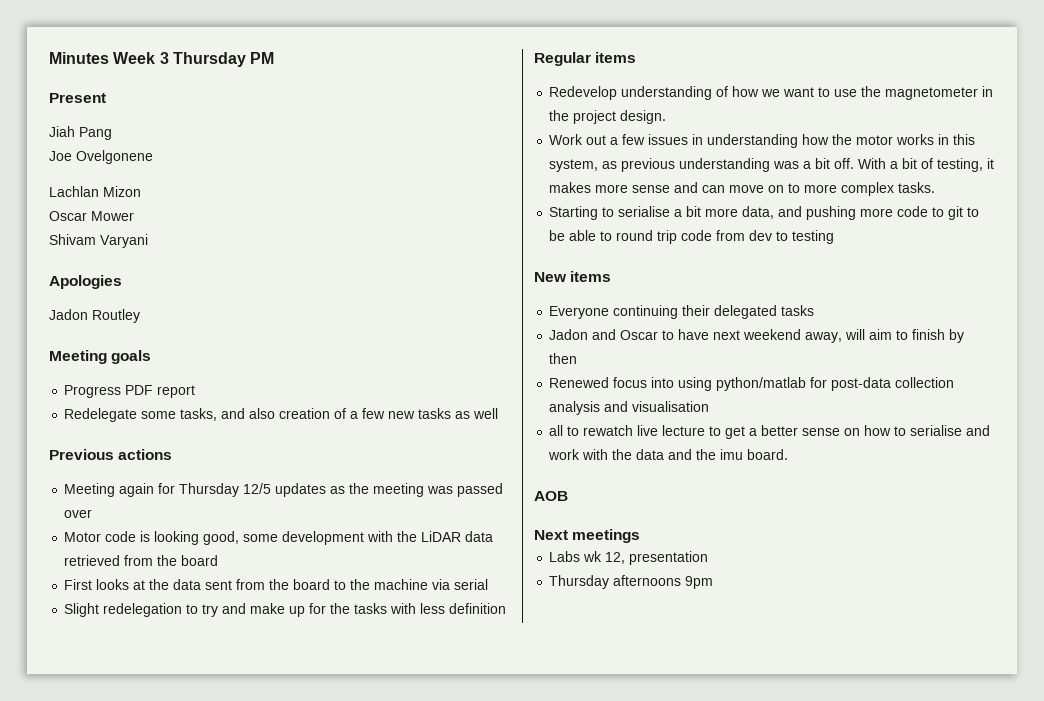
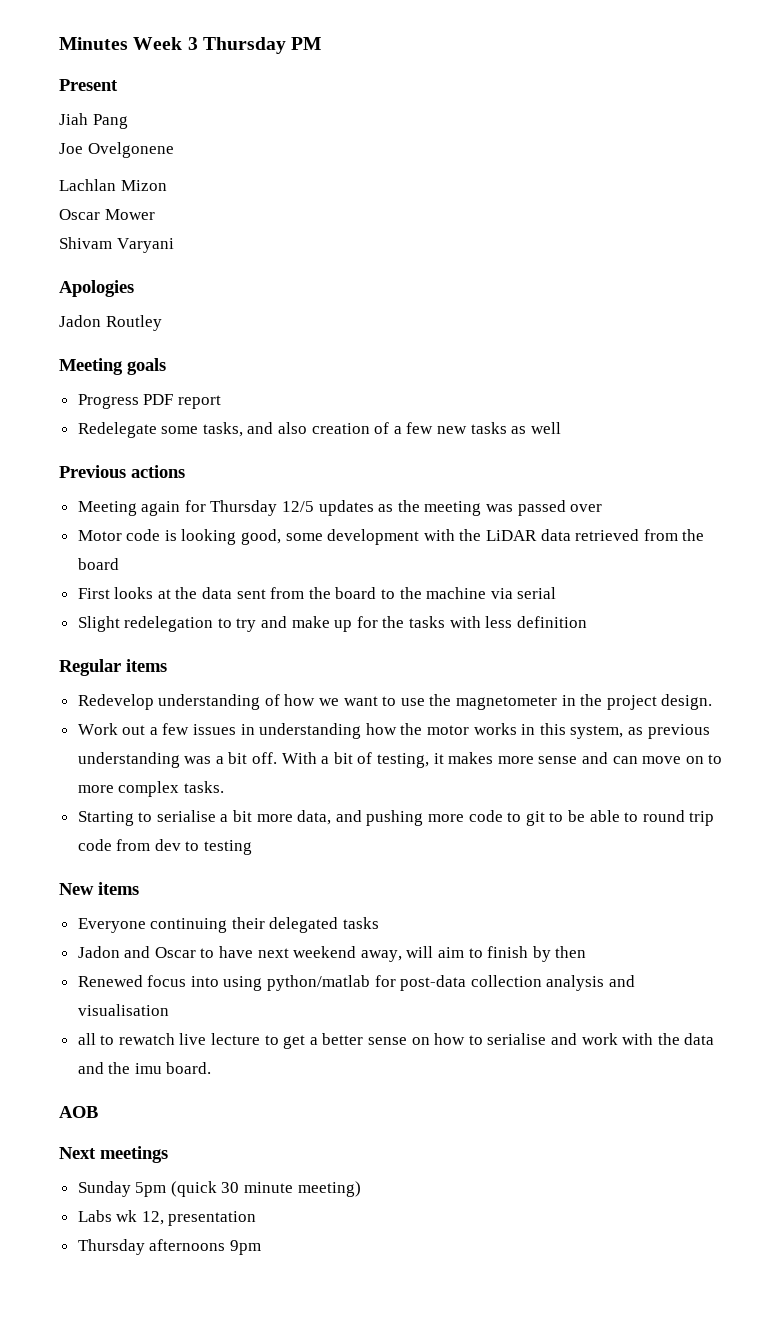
(641, 536) none -> [77,1181,361,1197] // Sunday 5pm (quick 30 minute meeting)

